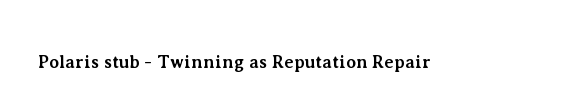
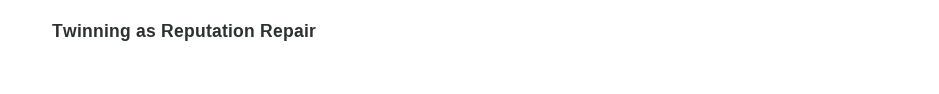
[38,55,153,68] Polaris stub - -> (52, 32) none

